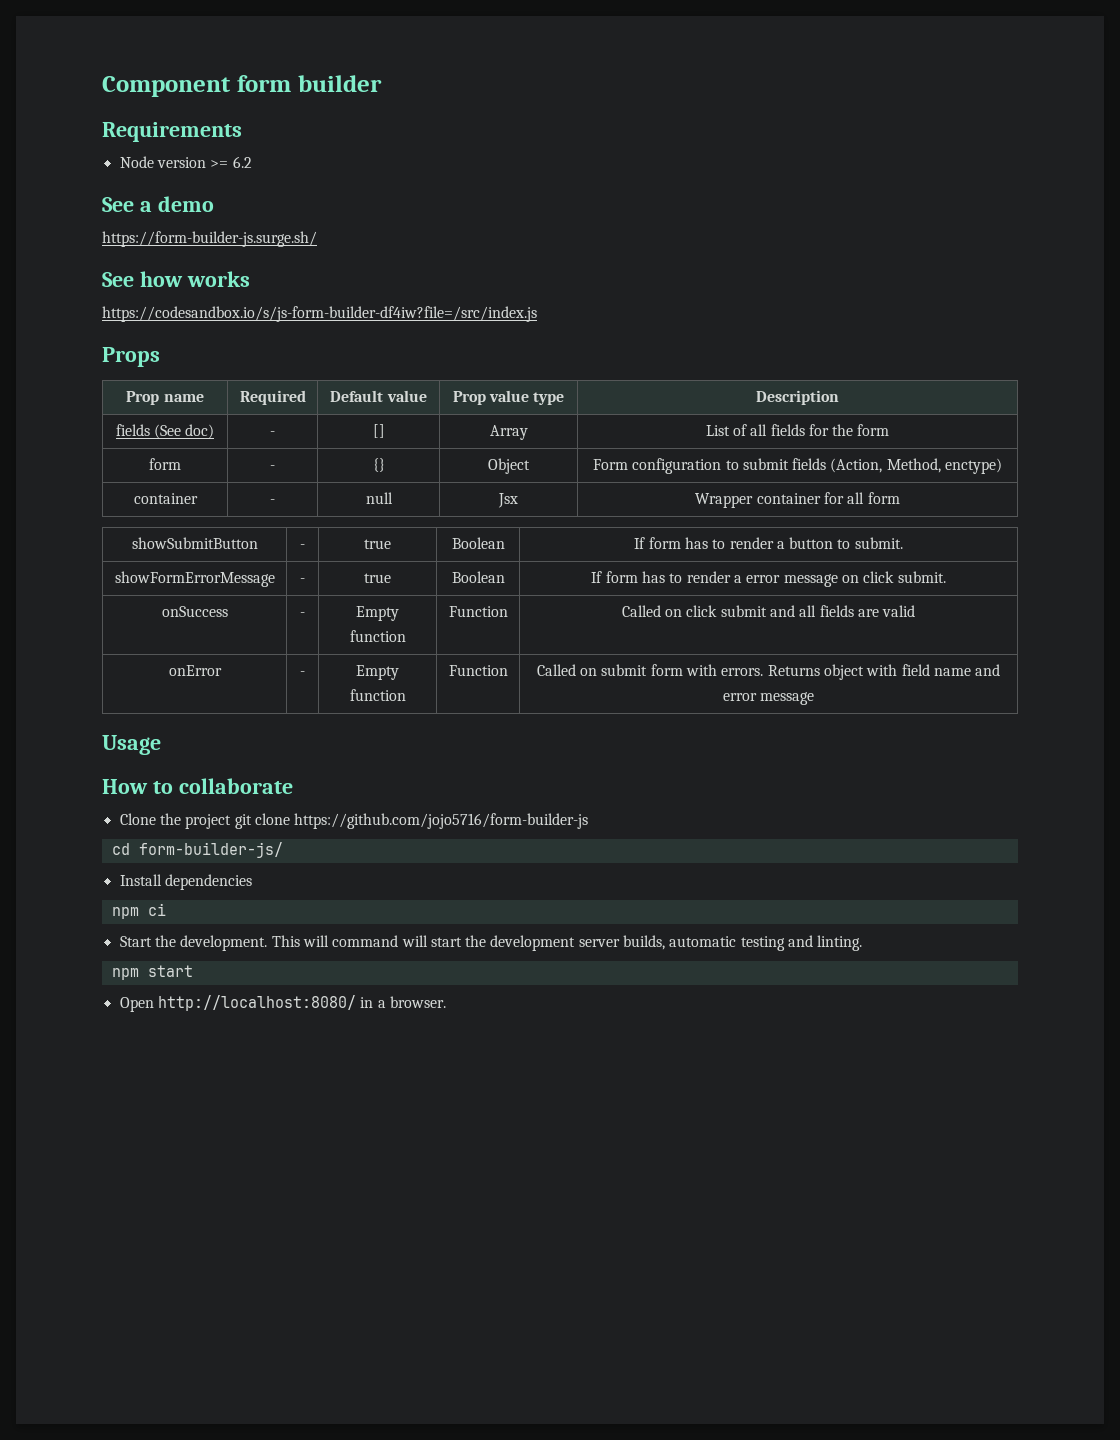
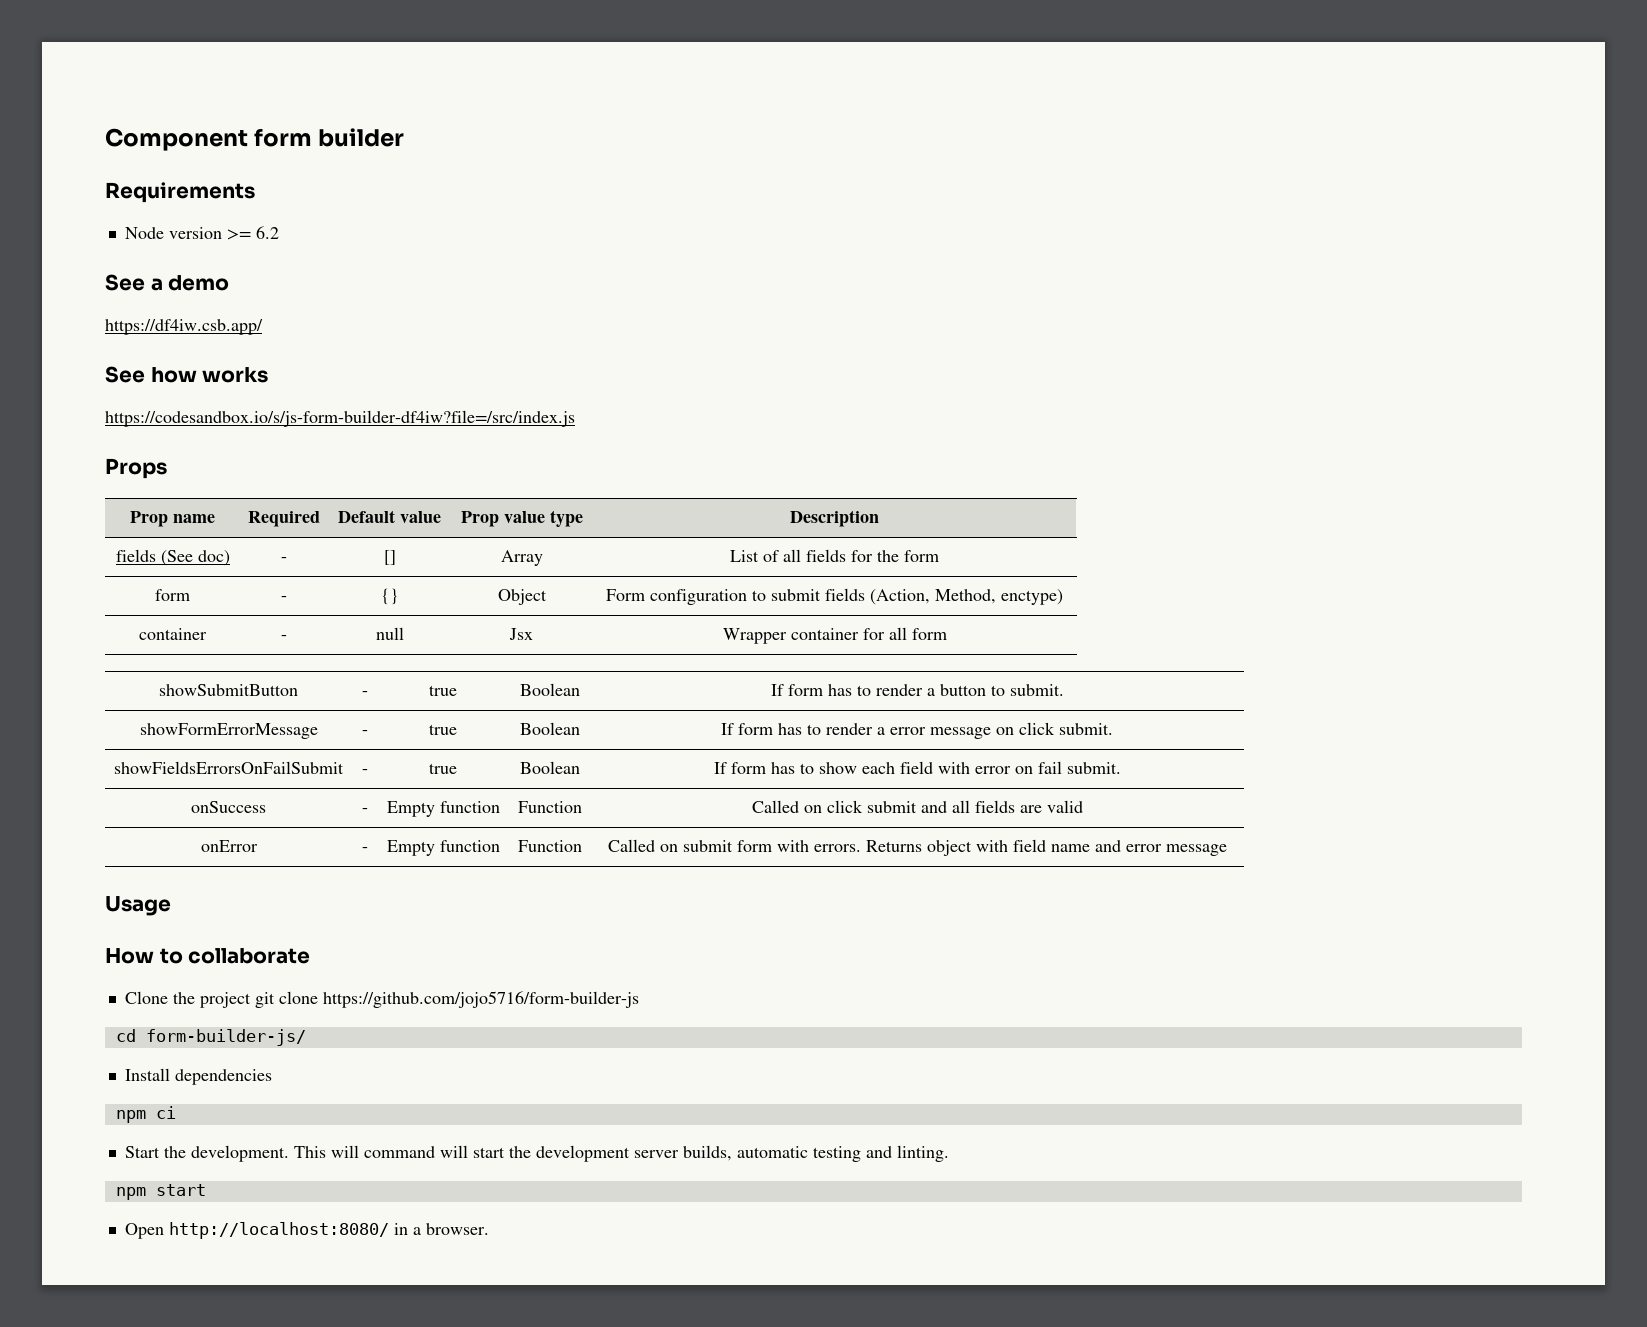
[102,231,317,247] https://form-builder-js.surge.sh/ -> [105,319,263,335] https://df4iw.csb.app/
(946, 577) none -> [114,761,344,774] [361,769,368,774] [429,763,457,774] [519,761,580,774] [713,761,1121,774] // showFieldsErrorsOnFailSubmit | - | true | Boolean | If form has to show each field with error on fail submit.

